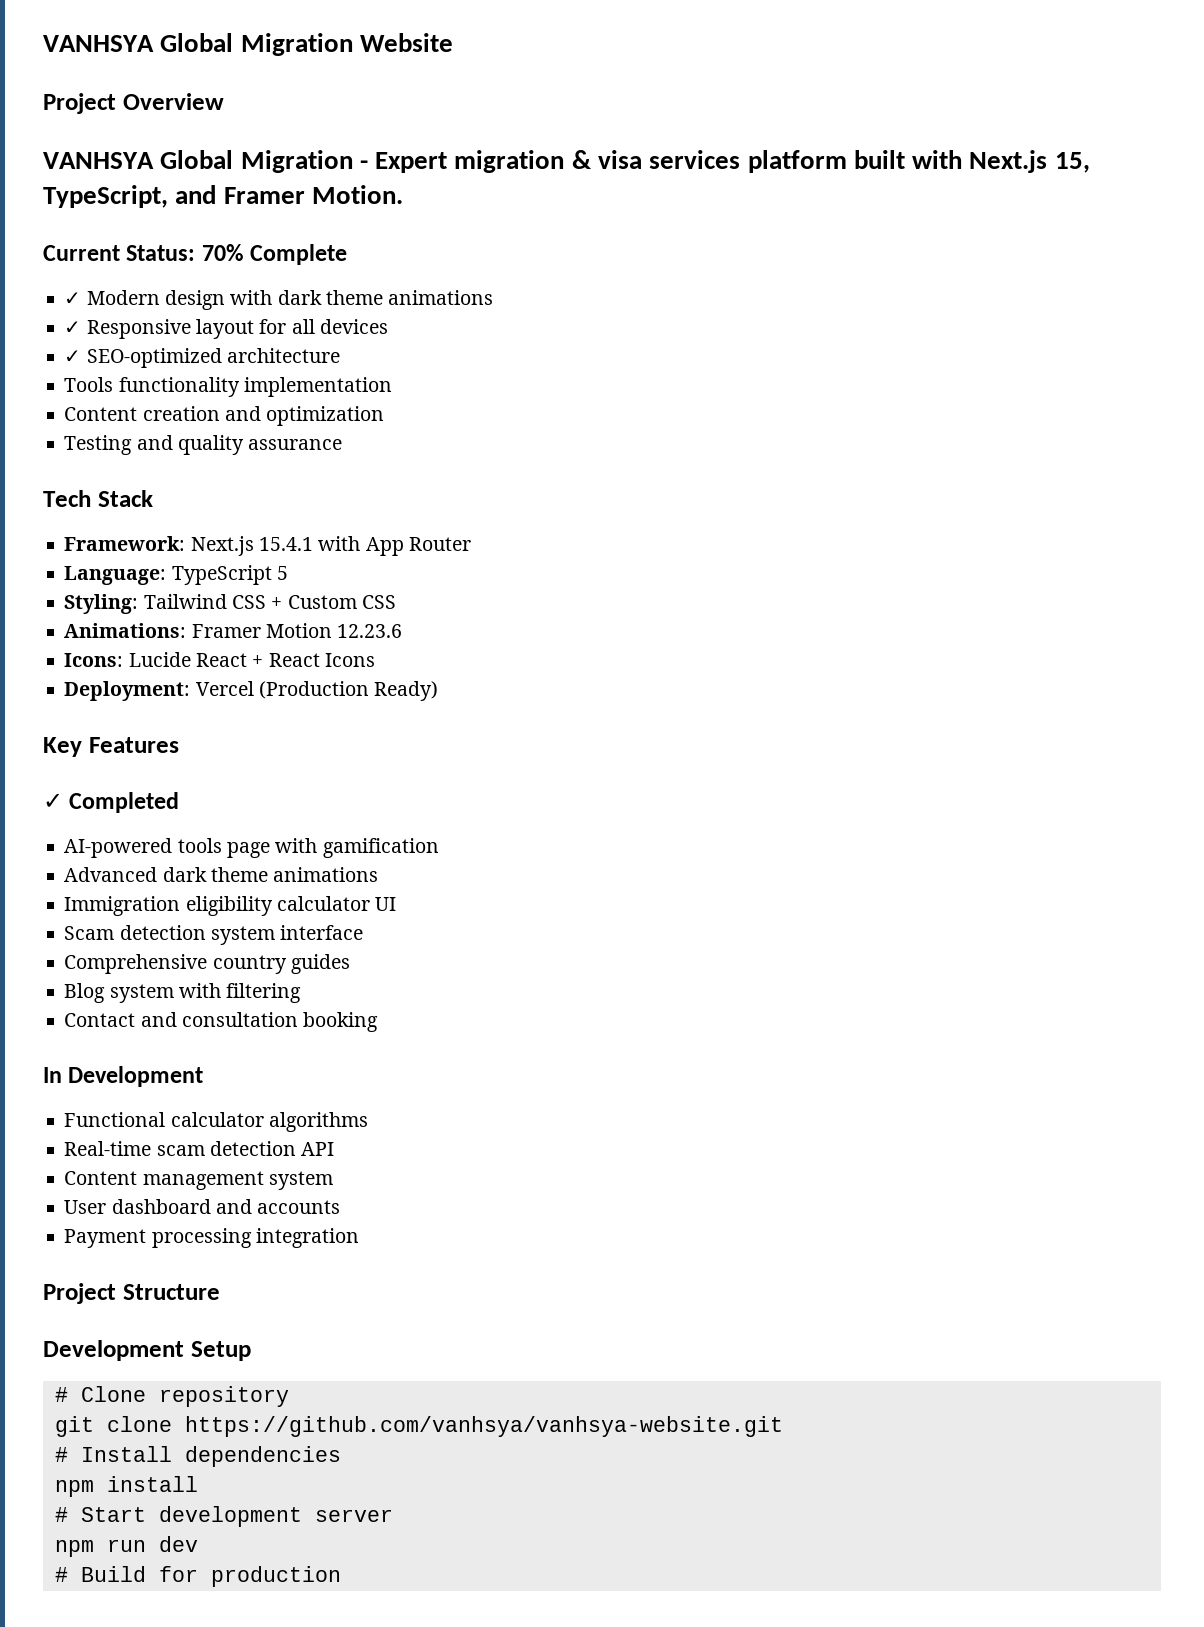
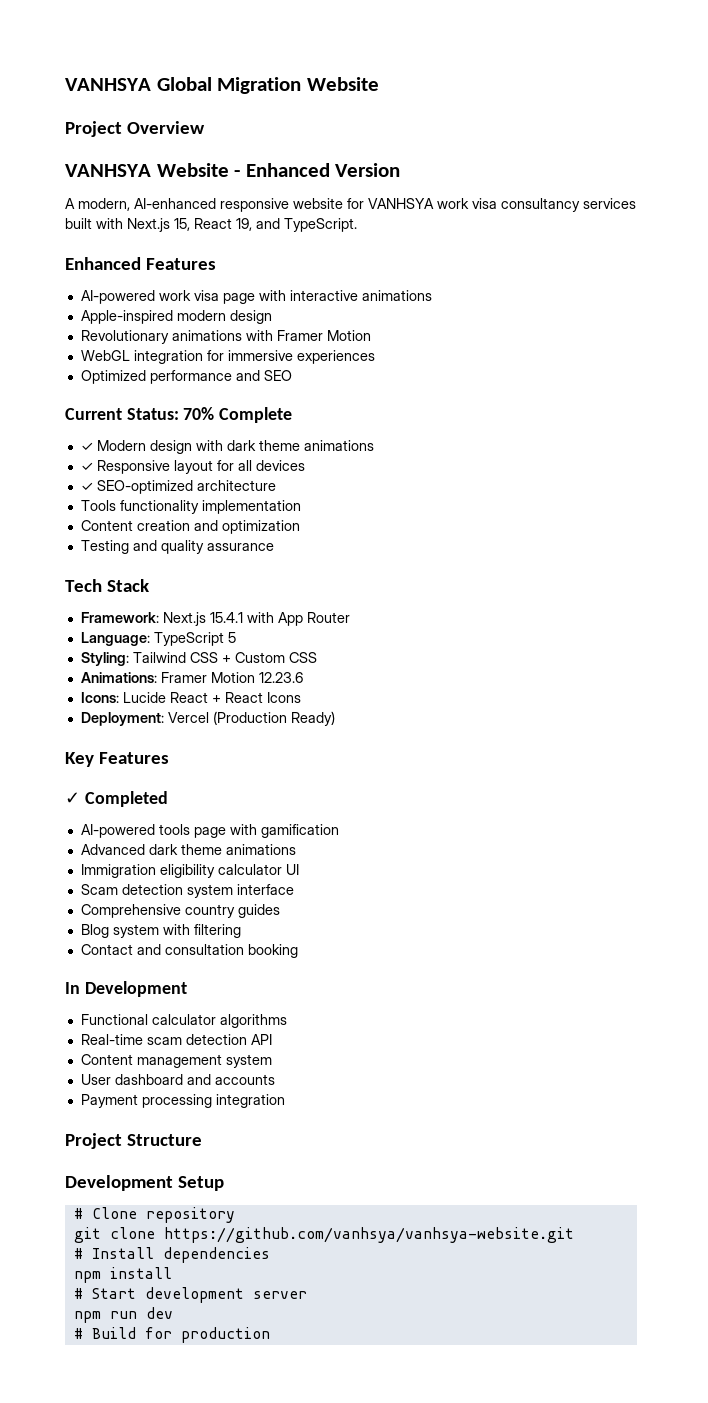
[160,150,1090,173] [43,185,403,208] Global Migration - Expert migration & visa services platform built with Next.js 15, TypeScript, and Framer Motion. -> [156,163,401,177] [65,198,636,212] [65,218,357,232] [65,257,217,270] [80,290,432,304] [80,310,272,324] [80,330,371,344] [80,350,375,364] [80,370,292,384] Website - Enhanced Version // A modern, AI-enhanced responsive website for VANHSYA work visa consultancy services built with Next.js 15, React 19, and TypeScript. // Enhanced Features // AI-powered work visa page with interactive animations // Apple-inspired modern design // Revolutionary animations with Framer Motion // WebGL integration for immersive experiences // Optimized performance and SEO

